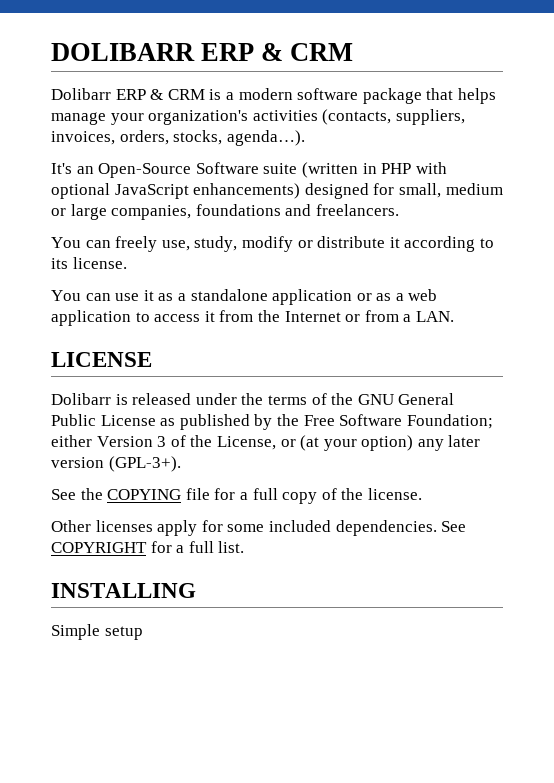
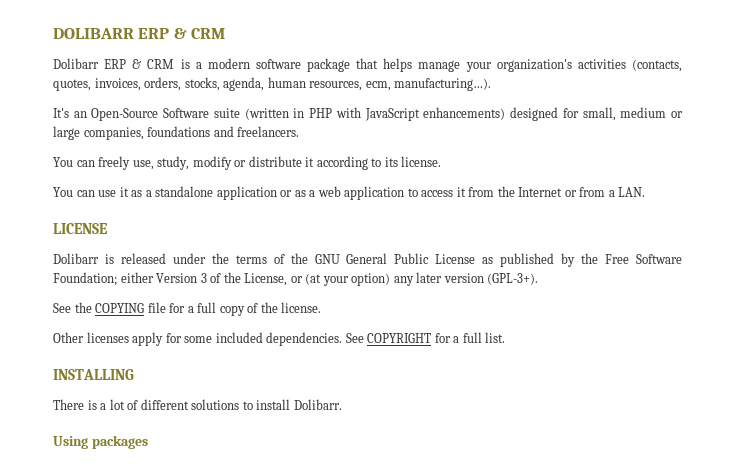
[395,109,465,125] suppliers, -> [53,79,91,91] quotes,
[226,130,305,146] agenda…). -> [223,77,492,91] agenda, human resources, ecm, manufacturing…).
[51,183,110,199] optional -> (361, 112) none
[51,624,143,640] Simple setup -> [53,399,342,410] [53,435,148,449] There is a lot of different solutions to install Dolibarr. // Using packages

